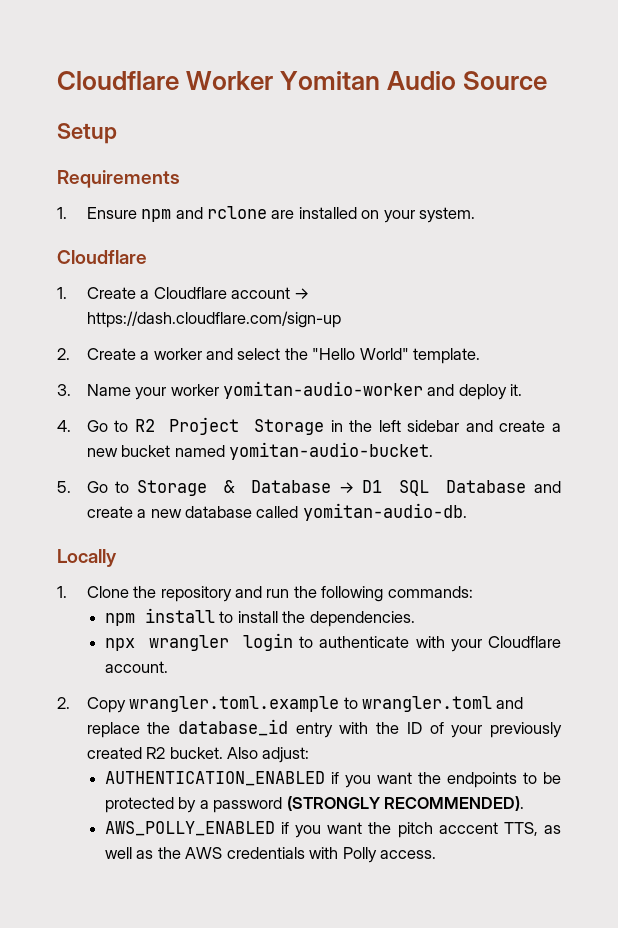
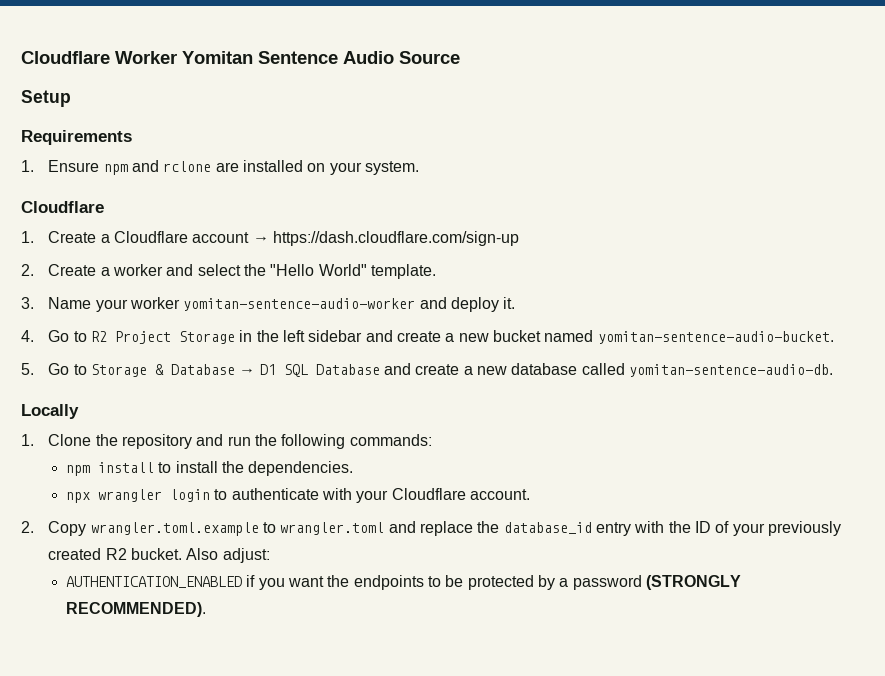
(381, 80) none -> [258,51,338,64] Sentence
[222,381,423,399] yomitan-audio-worker -> [183,298,416,311] yomitan-sentence-audio-worker
[228,442,433,460] yomitan-audio-bucket. -> [597,331,834,344] yomitan-sentence-audio-bucket.
[302,503,467,521] yomitan-audio-db. -> [628,364,833,377] yomitan-sentence-audio-db.
[104,821,561,838] [104,847,436,863] // AWS_POLLY_ENABLED if you want the pitch acccent TTS, as well as the AWS credentials with Polly access. -> (207, 609) none

